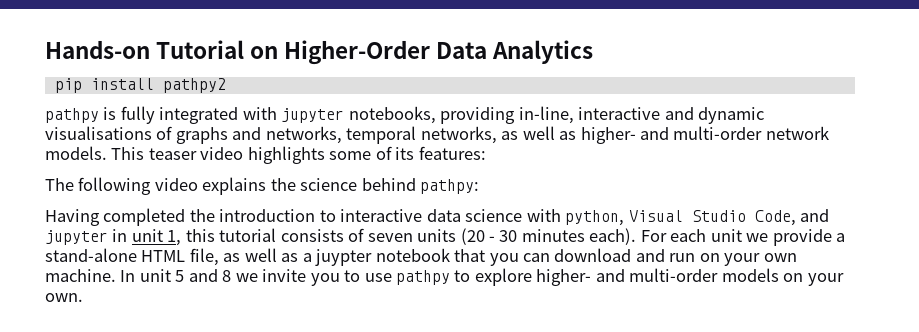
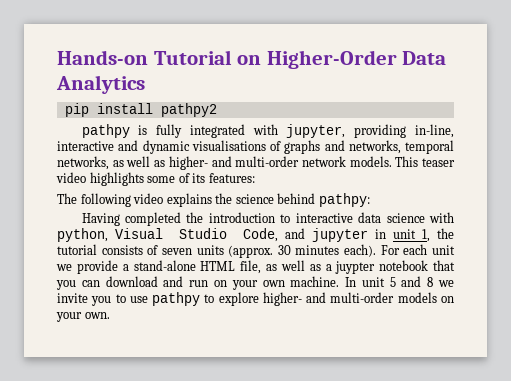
[281,106,436,124] jupyter notebooks, -> [286,124,346,138] jupyter,
[185,229,215,242] this -> [436,228,454,239] the
[460,228,496,245] (20 - -> [228,245,274,258] (approx.

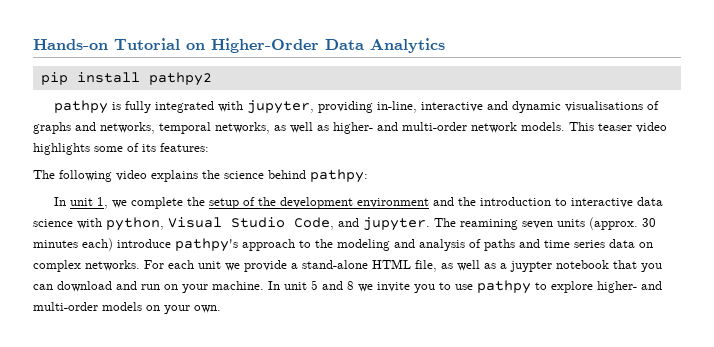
[81,212,181,226] Having completed -> [53,197,454,209] In unit 1, we complete the setup of the development environment and
[311,228,454,242] [57,244,159,255] jupyter in unit 1, the tutorial consists of -> [363,217,518,231] jupyter. The reamining
[344,244,377,257] each). -> [82,238,653,252] [33,260,140,272] each) introduce pathpy's approach to the modeling and analysis of paths and time series data on complex networks.
[262,280,285,287] own -> (208, 288) none

